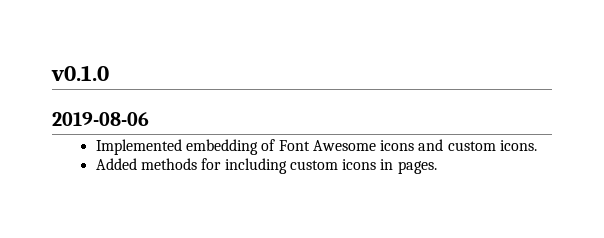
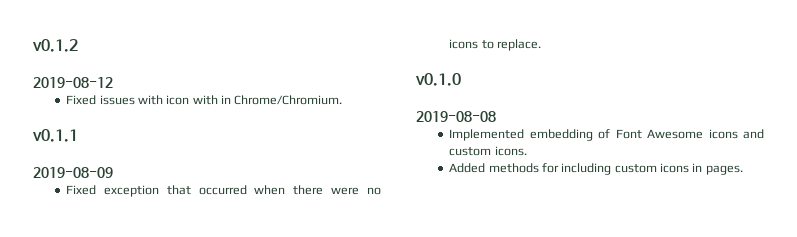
(51, 73) none -> [32,39,78,52] [33,77,113,88] [66,95,343,105] [32,129,78,142] [33,167,113,178] [66,185,381,197] [449,39,541,51] v0.1.2 // 2019-08-12 // Fixed issues with icon with in Chrome/Chromium. // v0.1.1 // 2019-08-09 // Fixed exception that occurred when there were no icons to replace. //
[52,112,149,126] 2019-08-06 -> [416,111,496,122] 2019-08-08

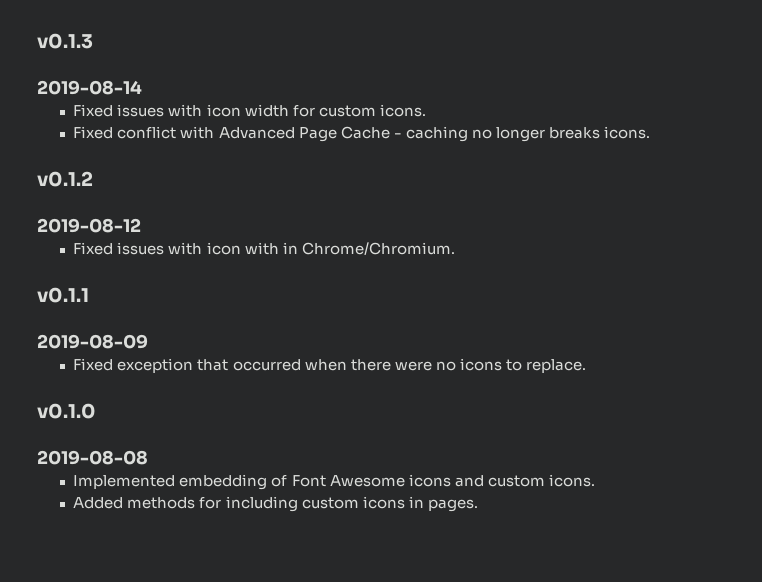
(32, 45) none -> [37,33,93,49] [37,80,142,95] [73,104,426,117] [73,126,650,142] v0.1.3 // 2019-08-14 // Fixed issues with icon width for custom icons. // Fixed conflict with Advanced Page Cache - caching no longer breaks icons. //

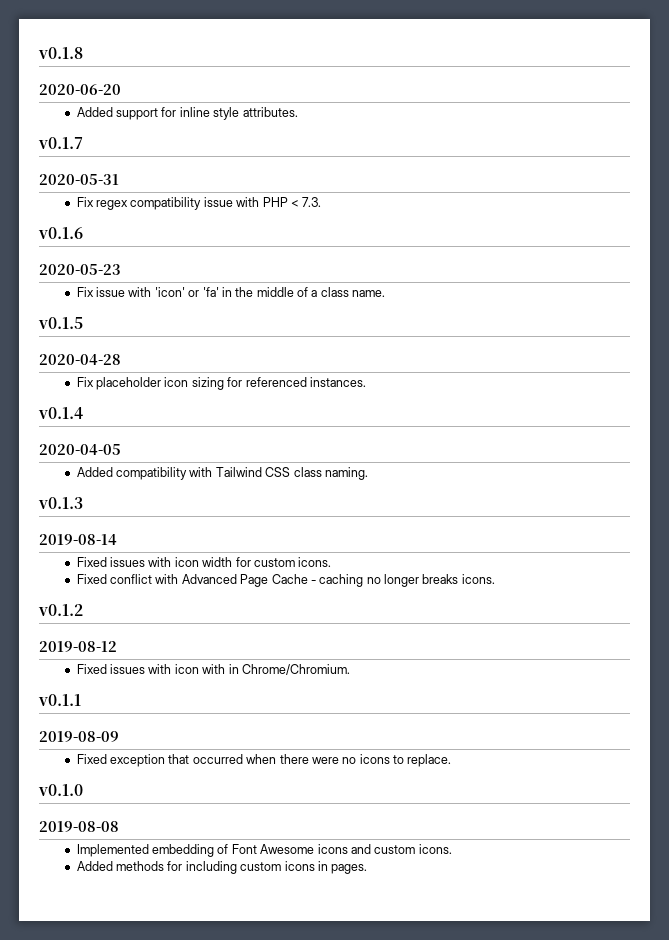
(37, 41) none -> [38,47,83,59] [39,84,121,95] [76,107,298,120] [38,137,83,149] [39,174,119,185] [76,197,322,210] [38,227,83,239] [39,264,121,275] [76,287,386,297] [38,317,83,329] [39,354,121,365] [76,377,366,390] [38,407,83,419] [39,444,121,455] [76,467,368,480] v0.1.8 // 2020-06-20 // Added support for inline style attributes. // v0.1.7 // 2020-05-31 // Fix regex compatibility issue with PHP < 7.3. // v0.1.6 // 2020-05-23 // Fix issue with 'icon' or 'fa' in the middle of a class name. // v0.1.5 // 2020-04-28 // Fix placeholder icon sizing for referenced instances. // v0.1.4 // 2020-04-05 // Added compatibility with Tailwind CSS class naming. //

